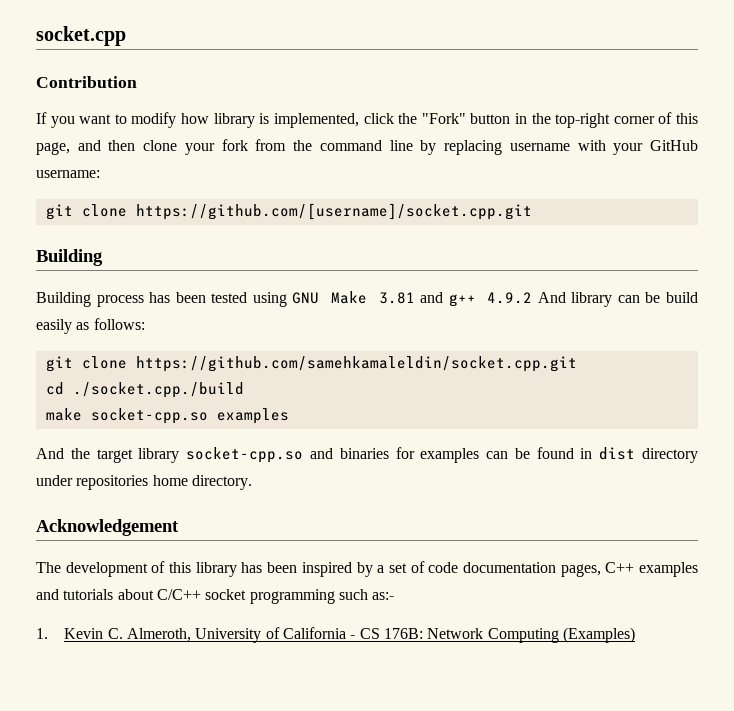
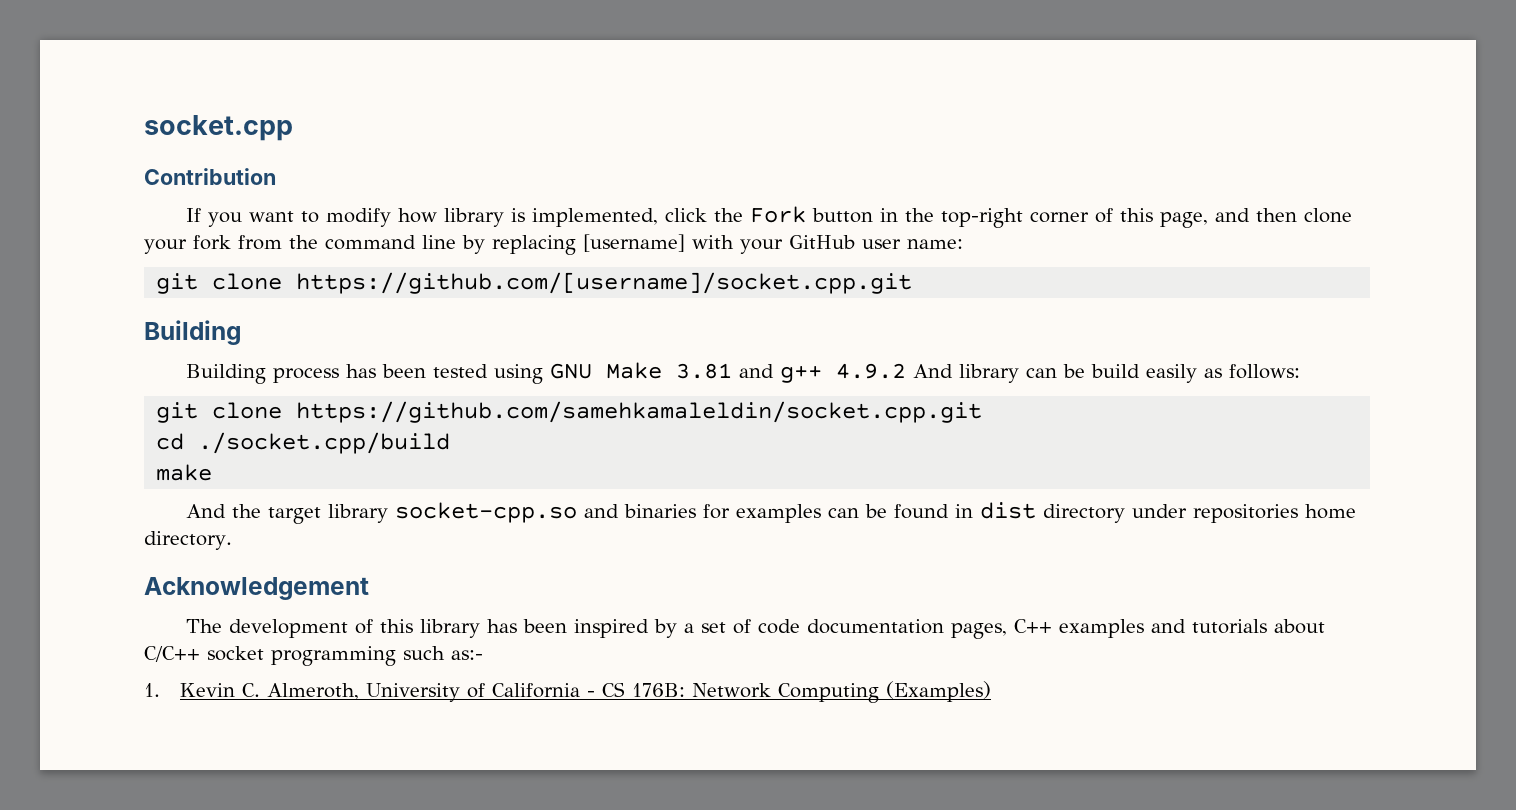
[421,113,466,124] "Fork" -> [749,206,806,223] Fork
[509,143,570,151] username -> [583,234,685,252] [username]
[36,170,100,178] username: -> [862,239,963,249] user name:
[72,382,244,398] ./socket.cpp./build -> [198,432,451,454] ./socket.cpp/build
[90,408,289,424] socket-cpp.so examples -> (213, 472) none

